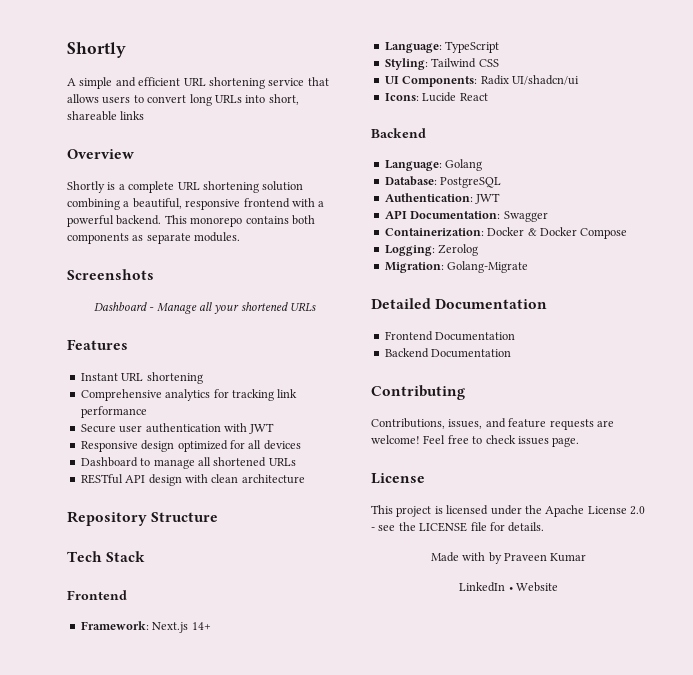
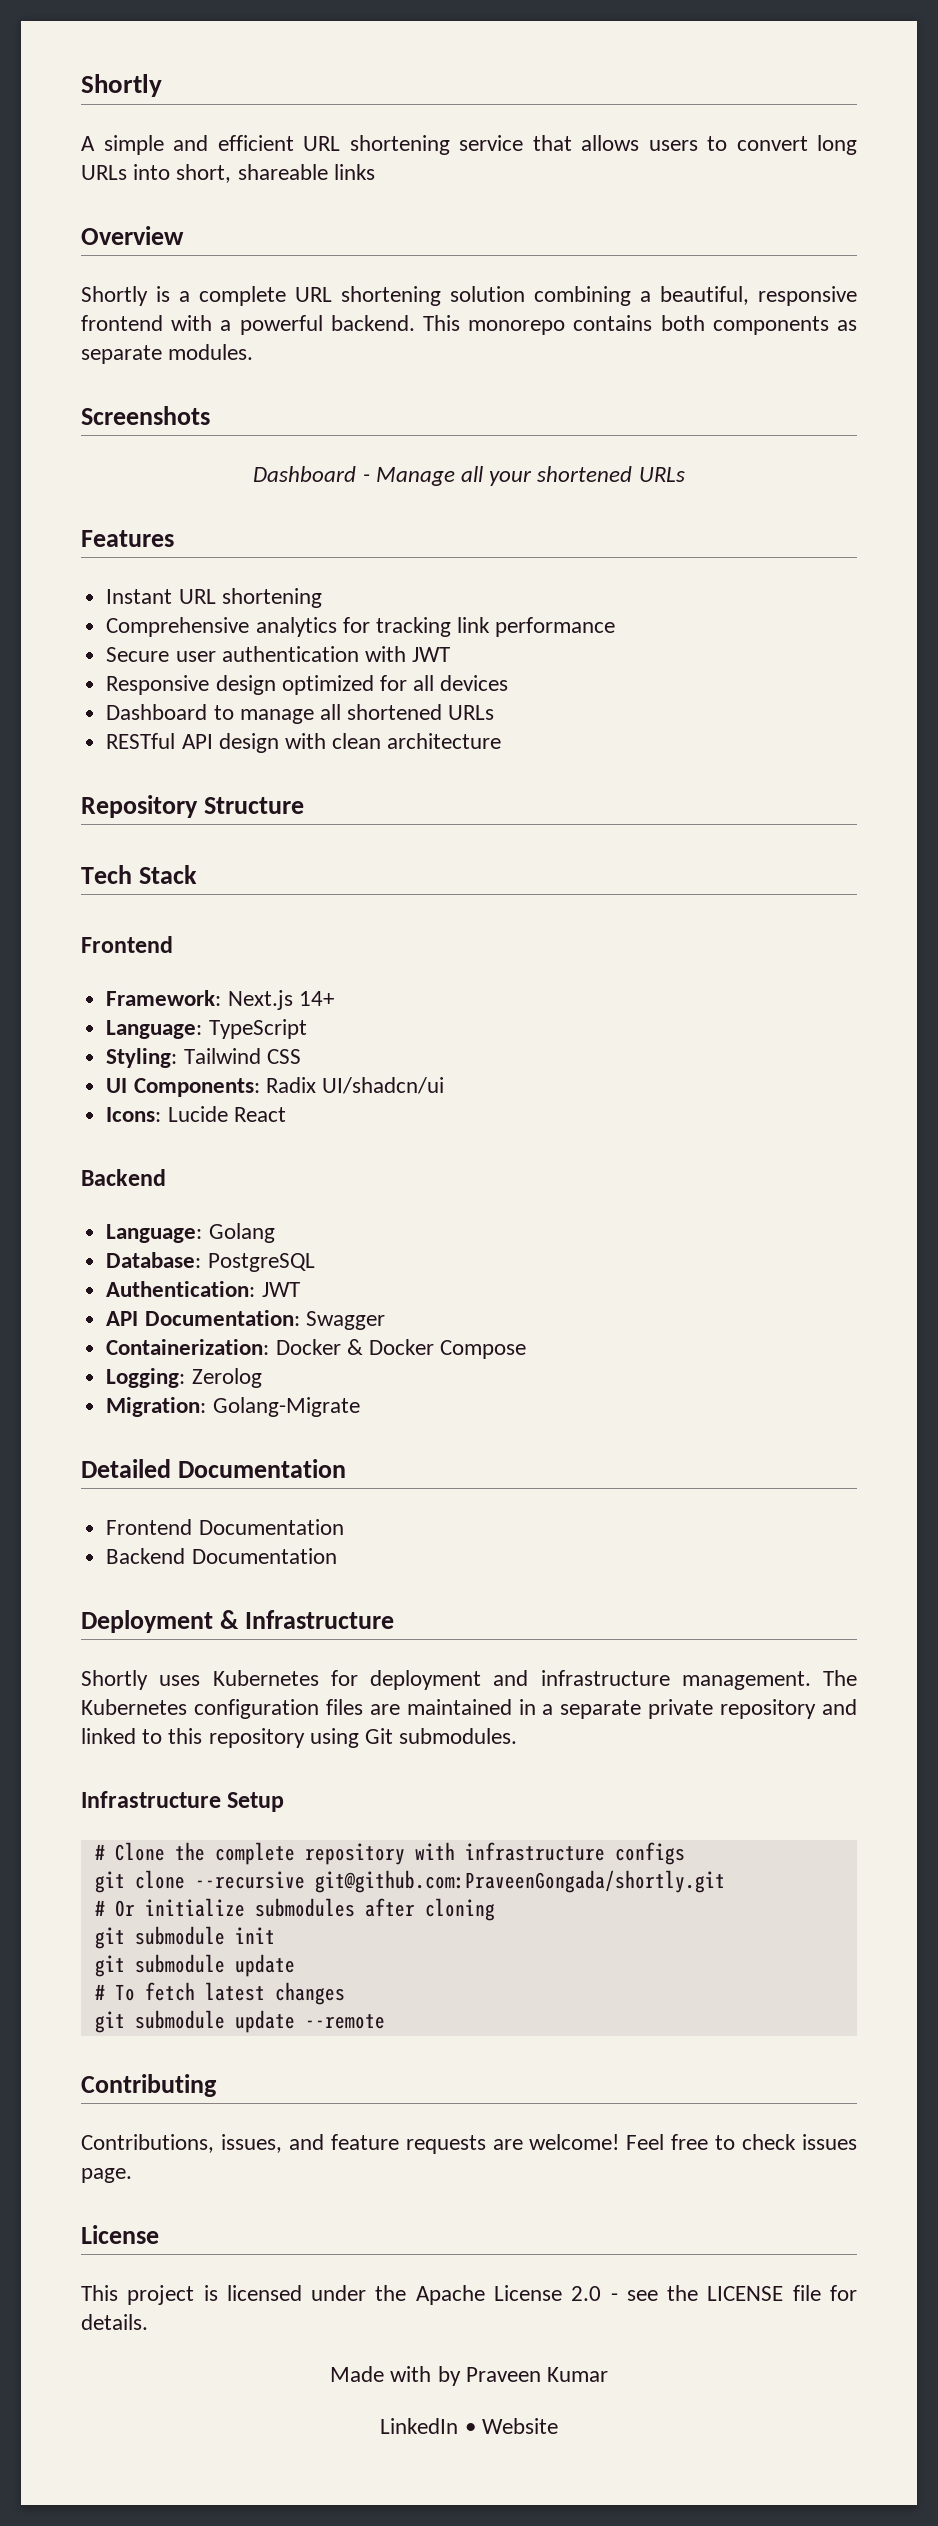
(512, 353) none -> [81,1610,394,1633] [81,1670,857,1690] [81,1699,857,1719] [81,1728,518,1748] [81,1791,285,1812] [94,1842,685,1865] [94,1870,725,1893] [94,1898,495,1921] [94,1926,275,1949] [94,1954,295,1977] [94,1982,345,2005] [94,2010,385,2033] // Deployment & Infrastructure // Shortly uses Kubernetes for deployment and infrastructure management. The Kubernetes configuration files are maintained in a separate private repository and linked to this repository using Git submodules. // Infrastructure Setup // # Clone the complete repository with infrastructure configs // git clone --recursive git@github.com:PraveenGongada/shortly.git // # Or initialize submodules after cloning // git submodule init // git submodule update // # To fetch latest changes // git submodule update --remote

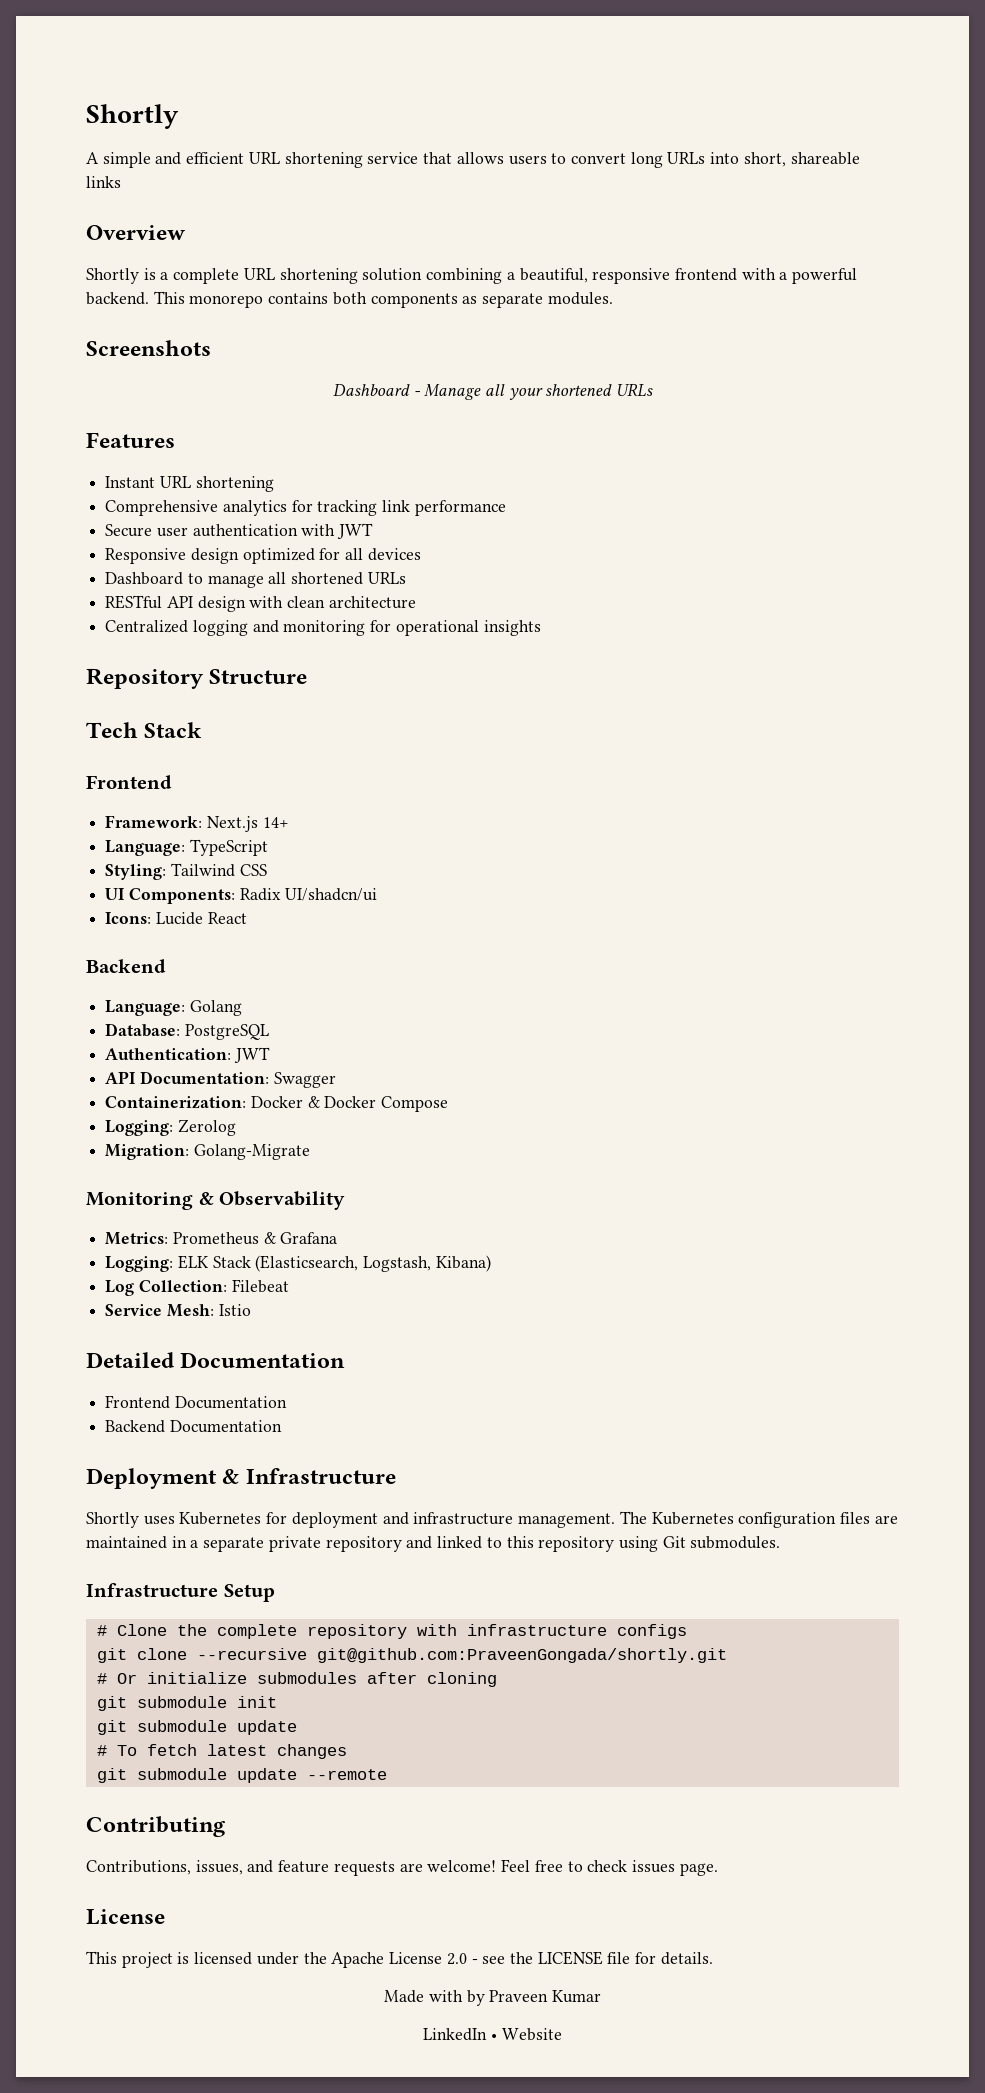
(502, 741) none -> [105,620,541,636] // Centralized logging and monitoring for operational insights
(360, 1407) none -> [86,1191,346,1210] [105,1232,338,1245] [105,1255,491,1272] [105,1279,289,1296] [105,1304,251,1317] // Monitoring & Observability // Metrics: Prometheus & Grafana // Logging: ELK Stack (Elasticsearch, Logstash, Kibana) // Log Collection: Filebeat // Service Mesh: Istio

